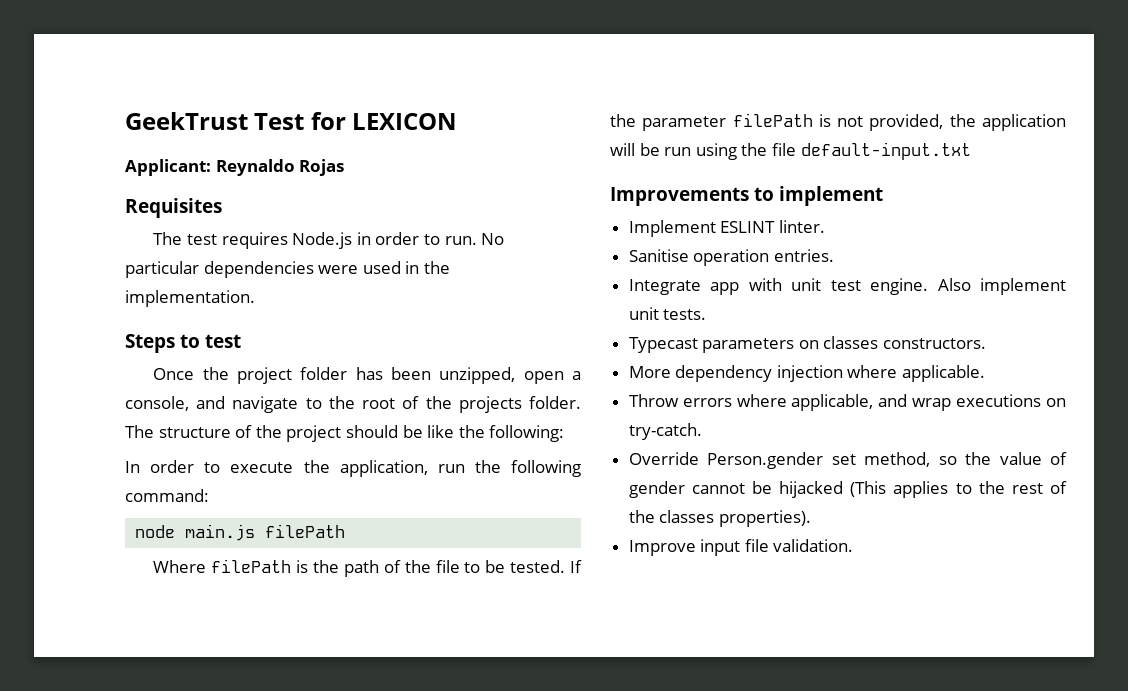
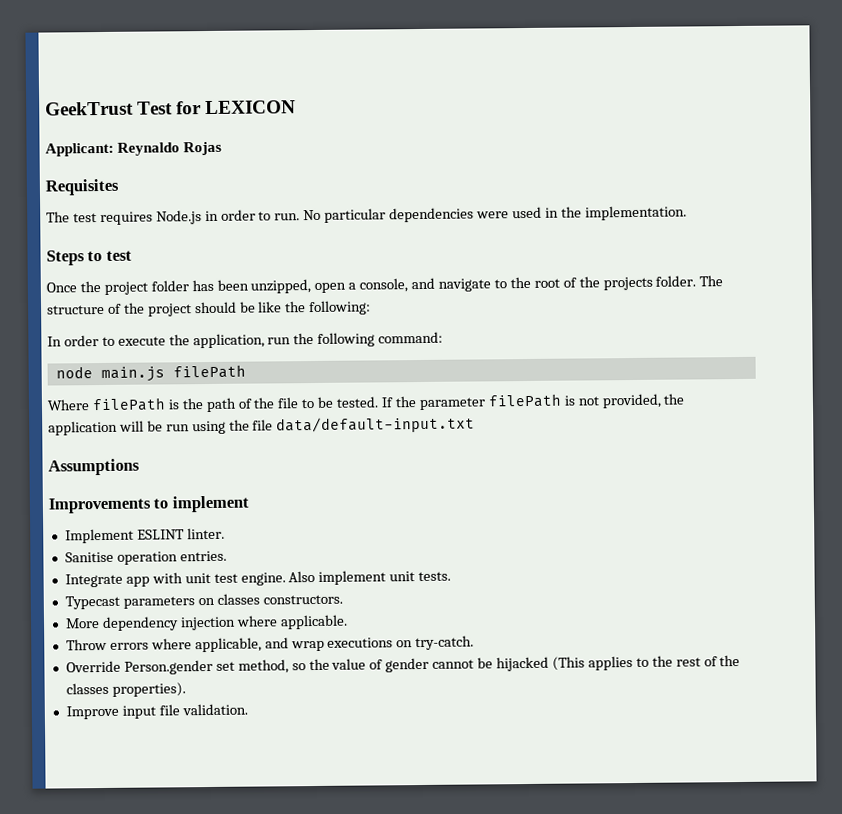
[800,142,971,160] default-input.txt -> [276,416,476,434] [48,458,140,476] data/default-input.txt // Assumptions

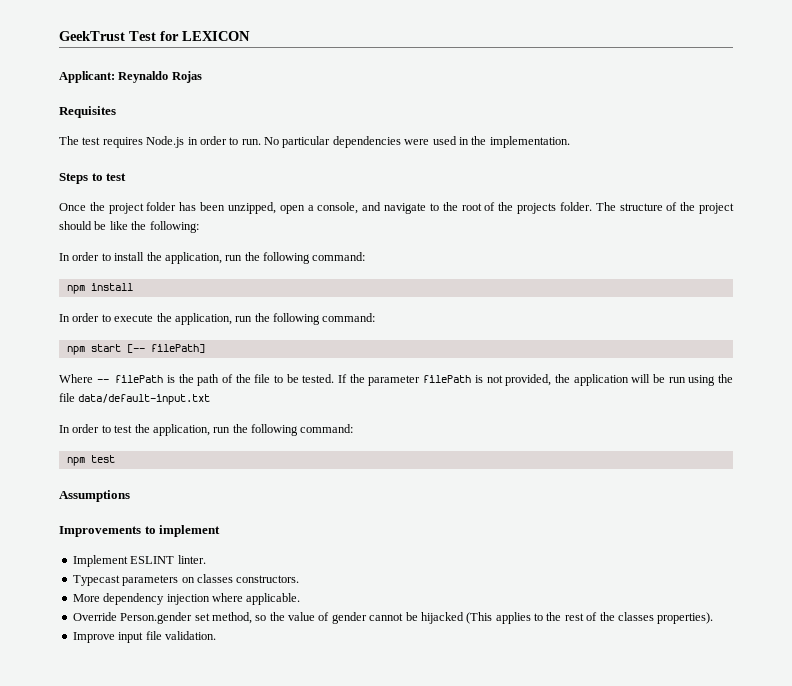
(372, 308) none -> [59,252,366,264] [66,283,133,294] // In order to install the application, run the following command: // npm install
[55,364,246,383] node main.js filePath -> [66,344,205,355] npm start [-- filePath]
(90, 405) none -> [96,379,109,383] --
(476, 425) none -> [59,424,354,436] [66,455,115,466] // In order to test the application, run the following command: // npm test
[64,550,227,565] [64,570,452,588] // Sanitise operation entries. // Integrate app with unit test engine. Also implement unit tests. -> (206, 559) none
[65,635,475,653] // Throw errors where applicable, and wrap executions on try-catch. -> (301, 599) none

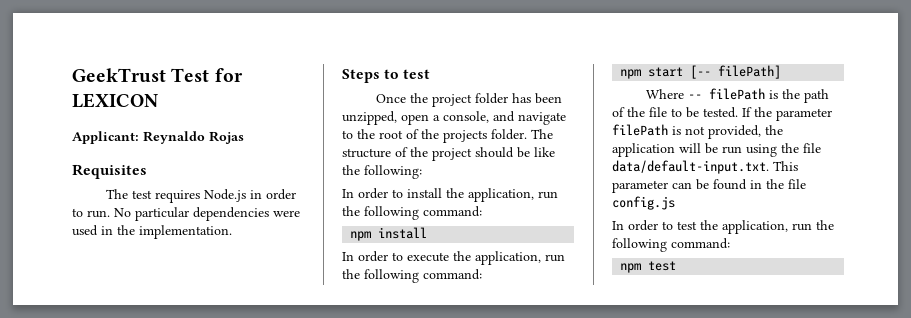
[78,394,211,405] data/default-input.txt -> [612,160,798,174] [612,179,806,193] [612,196,675,210] data/default-input.txt. This parameter can be found in the file config.js
[59,490,130,502] [59,525,221,537] [72,555,206,567] [72,574,300,586] [72,593,301,605] [72,612,714,624] [72,631,216,643] // Assumptions // Improvements to implement // Implement ESLINT linter. // Typecast parameters on classes constructors. // More dependency injection where applicable. // Override Person.gender set method, so the value of gender cannot be hijacked (This applies to the rest of the classes properties). // Improve input file validation. -> (677, 266) none

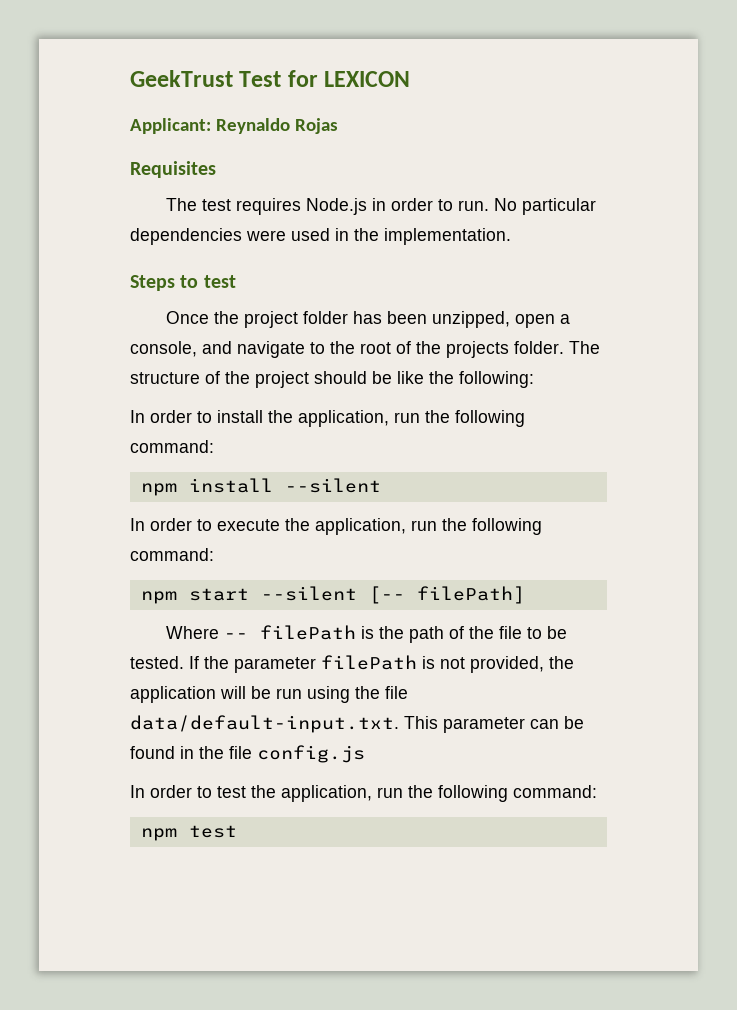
(428, 233) none -> [284,478,381,493] --silent
(684, 72) none -> [260,586,357,601] --silent

